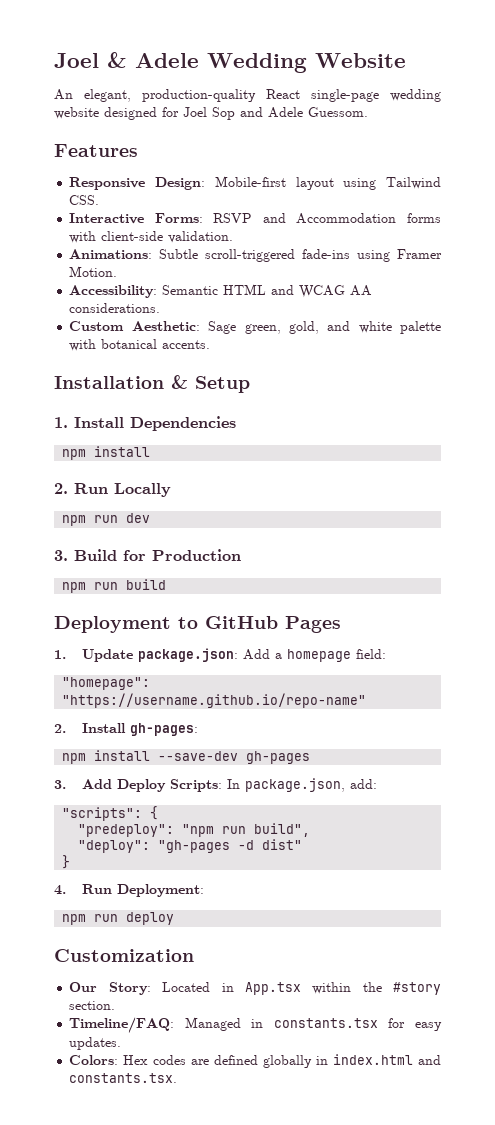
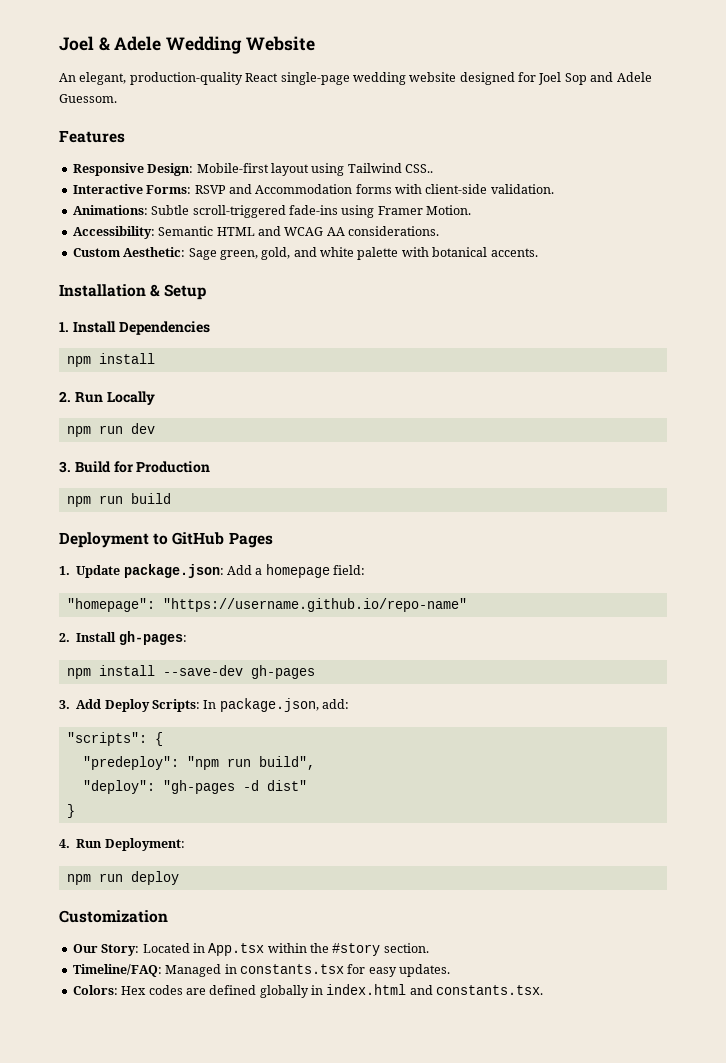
[69,195,100,205] CSS. -> [405,164,433,173] CSS..

